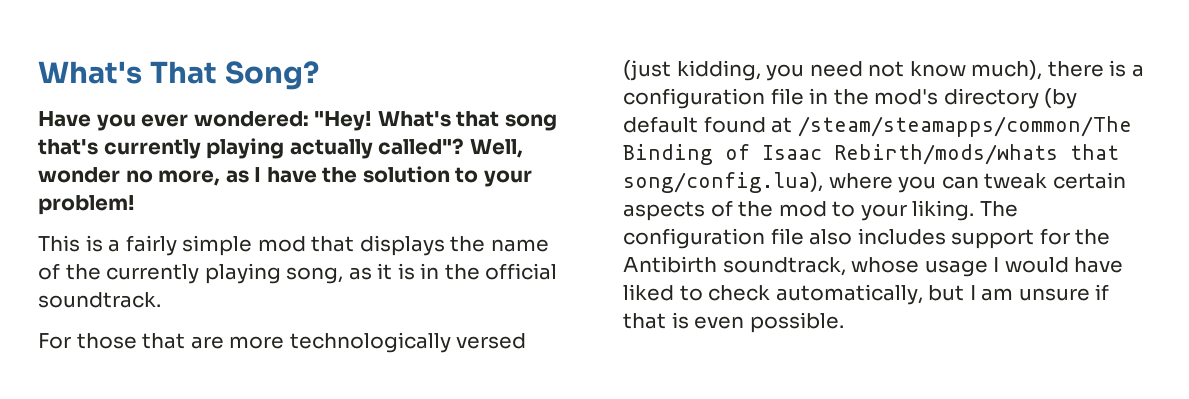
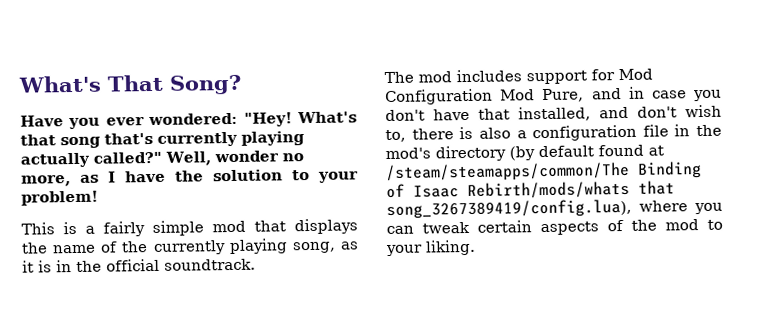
[378,138,465,155] called"? -> [93,151,162,164] called?"
[38,332,527,353] [623,60,1043,81] For those that are more technologically versed (just kidding, you need not know much), -> [384,68,653,85] [385,86,722,106] [385,104,722,122] [385,129,406,143] The mod includes support for Mod Configuration Mod Pure, and in case you don't have that installed, and don't wish to,
(1127, 68) none -> [478,127,511,139] also
[623,172,823,193] song/config.lua), -> [386,198,632,220] song_3267389419/config.lua),
[979,201,1018,217] [623,228,1111,249] [623,256,1124,277] [623,284,1110,305] [623,312,844,333] The configuration file also includes support for the Antibirth soundtrack, whose usage I would have liked to check automatically, but I am unsure if that is even possible. -> (476, 247) none

